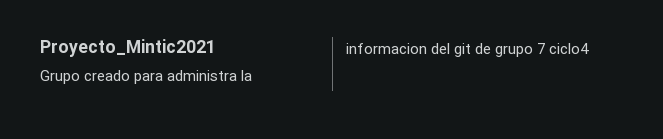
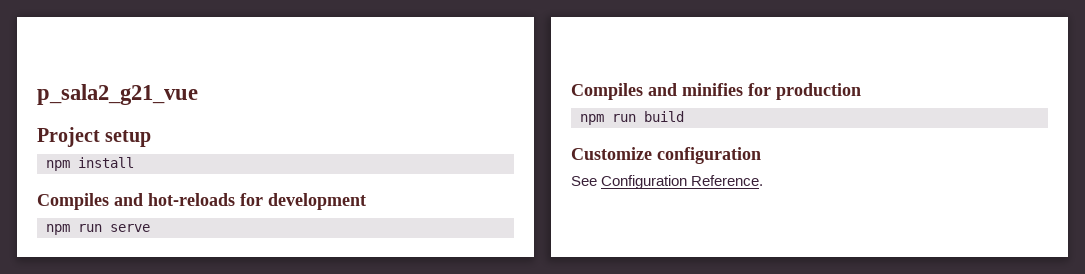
[40,39,216,57] [40,70,253,84] [346,43,590,57] Proyecto_Mintic2021 // Grupo creado para administra la informacion del git de grupo 7 ciclo4 -> [37,84,198,105] [37,127,152,147] [46,157,134,171] [37,193,366,210] [46,224,150,235] [571,83,861,100] [580,111,684,125] [571,147,761,164] [571,175,764,189] p_sala2_g21_vue // Project setup // npm install // Compiles and hot-reloads for development // npm run serve // Compiles and minifies for production // npm run build // Customize configuration // See Configuration Reference.

